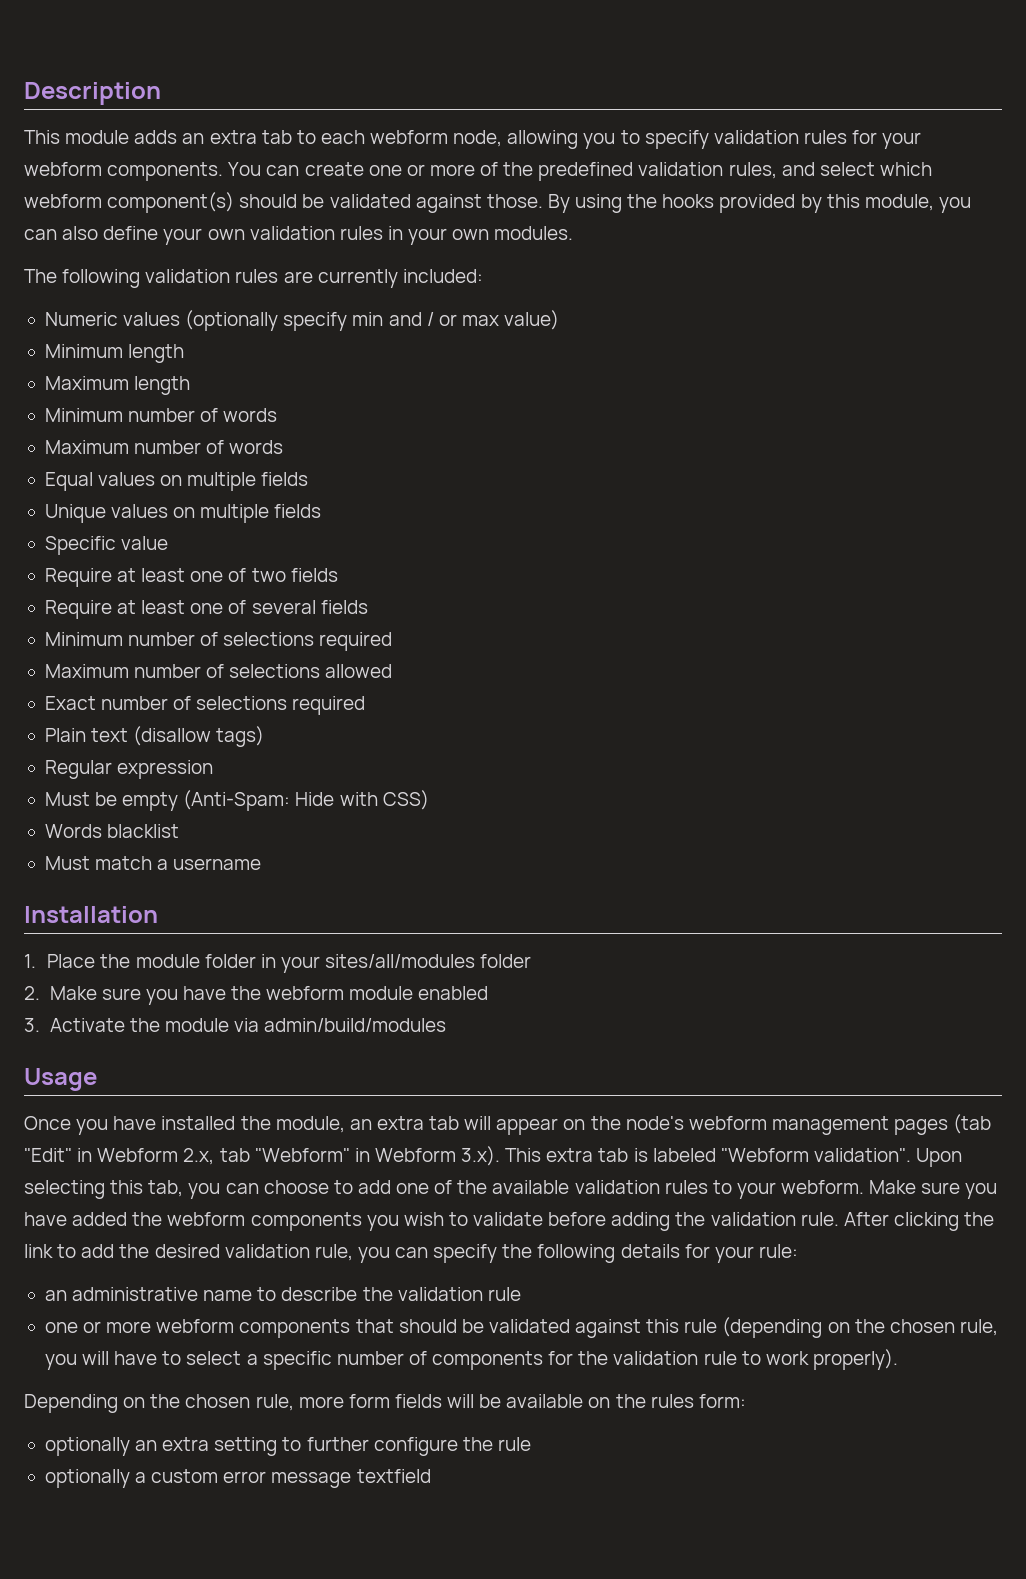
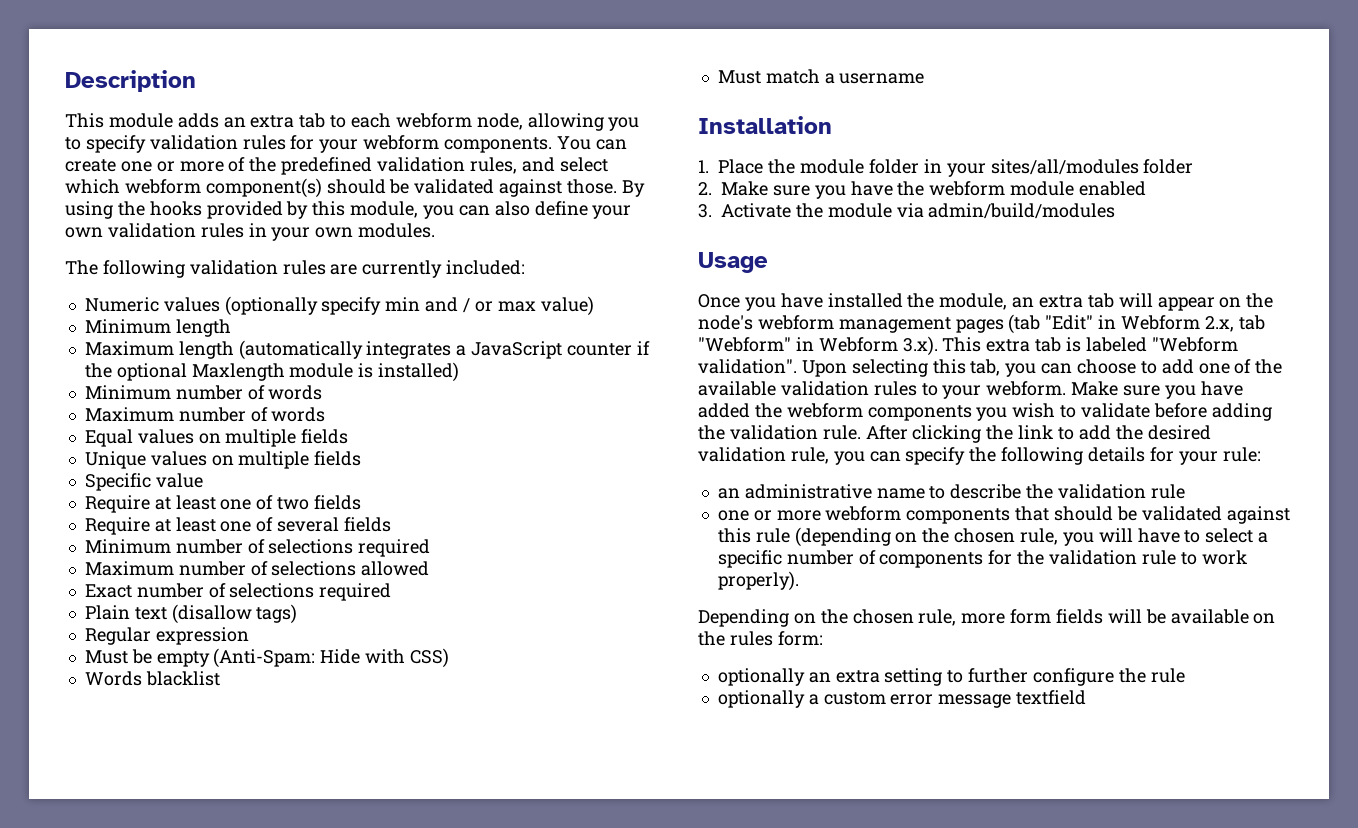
(191, 385) none -> [238,340,650,360] [84,362,460,382] (automatically integrates a JavaScript counter if the optional Maxlength module is installed)

